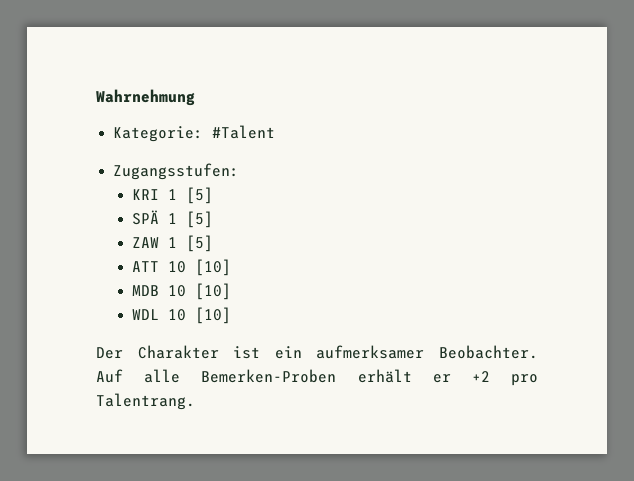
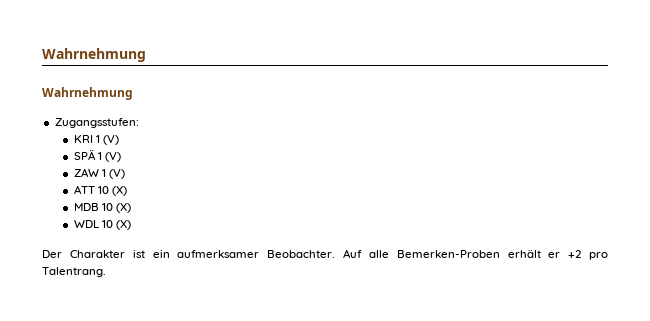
[96,89,195,106] [113,125,276,142] Wahrnehmung // Kategorie: #Talent -> [42,48,146,62] [42,87,133,100] Wahrnehmung // Wahrnehmung
[186,187,214,204] [5] -> [103,135,120,145] (V)
[186,211,214,228] [5] -> [105,152,122,162] (V)
[186,235,214,252] [5] -> [109,169,126,179] (V)
[195,259,232,276] [10] -> [112,186,128,196] (X)
[195,283,232,300] [10] -> [116,203,132,213] (X)
[195,307,232,324] [10] -> [116,220,132,230] (X)

